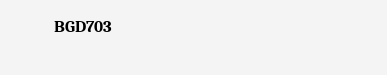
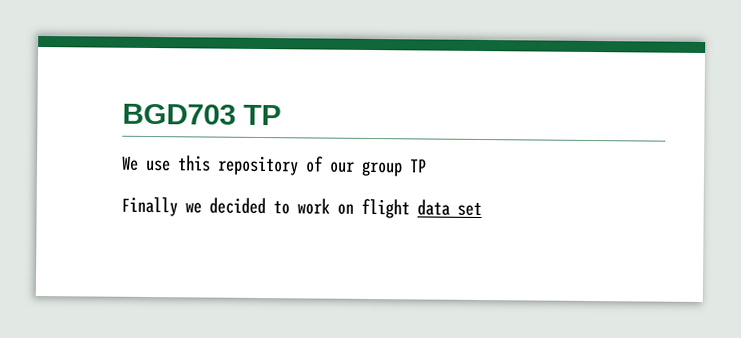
(112, 26) none -> [243,104,282,126] [121,155,427,177] [121,196,482,219] TP // We use this repository of our group TP // Finally we decided to work on flight data set

